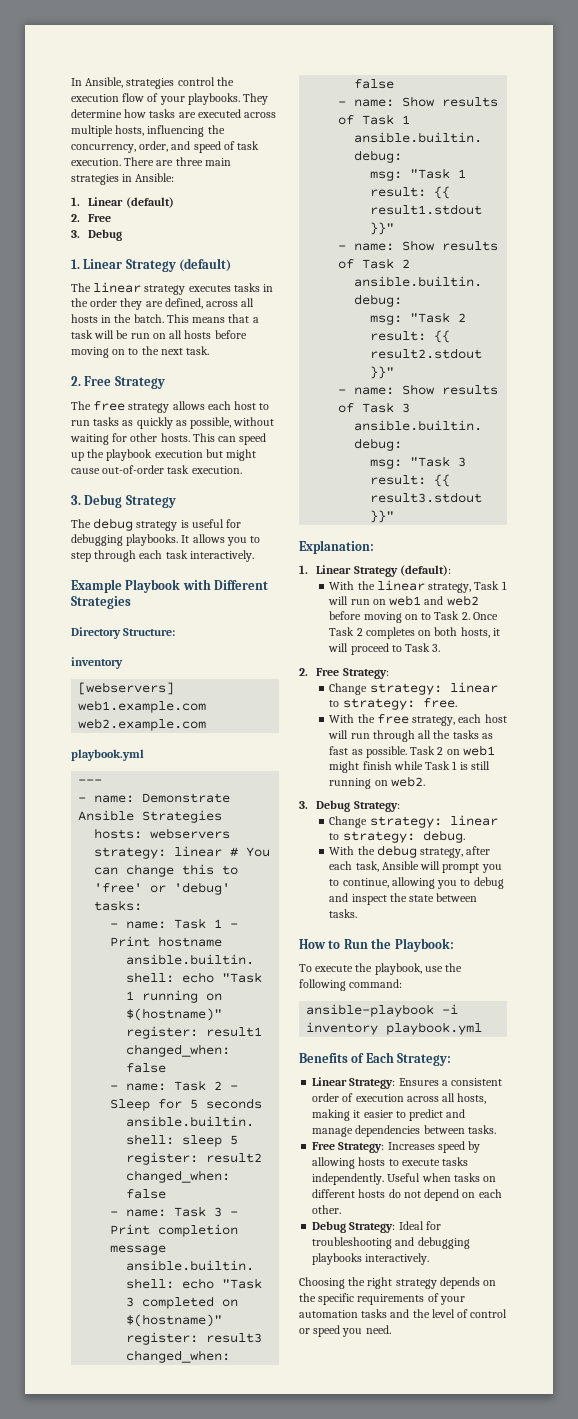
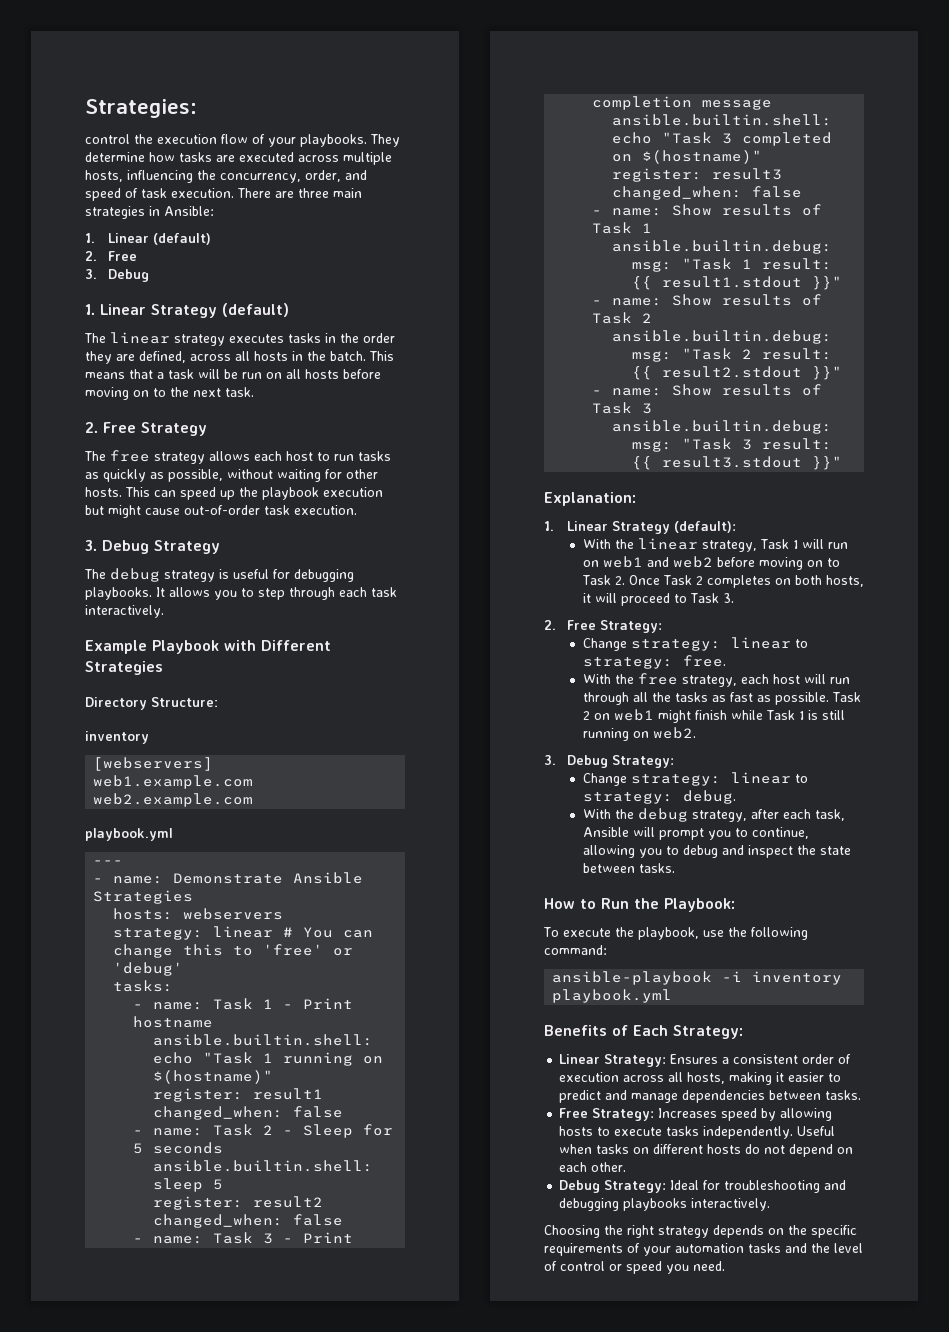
[71,77,175,89] In Ansible, strategies -> [85,99,197,118] Strategies: //

